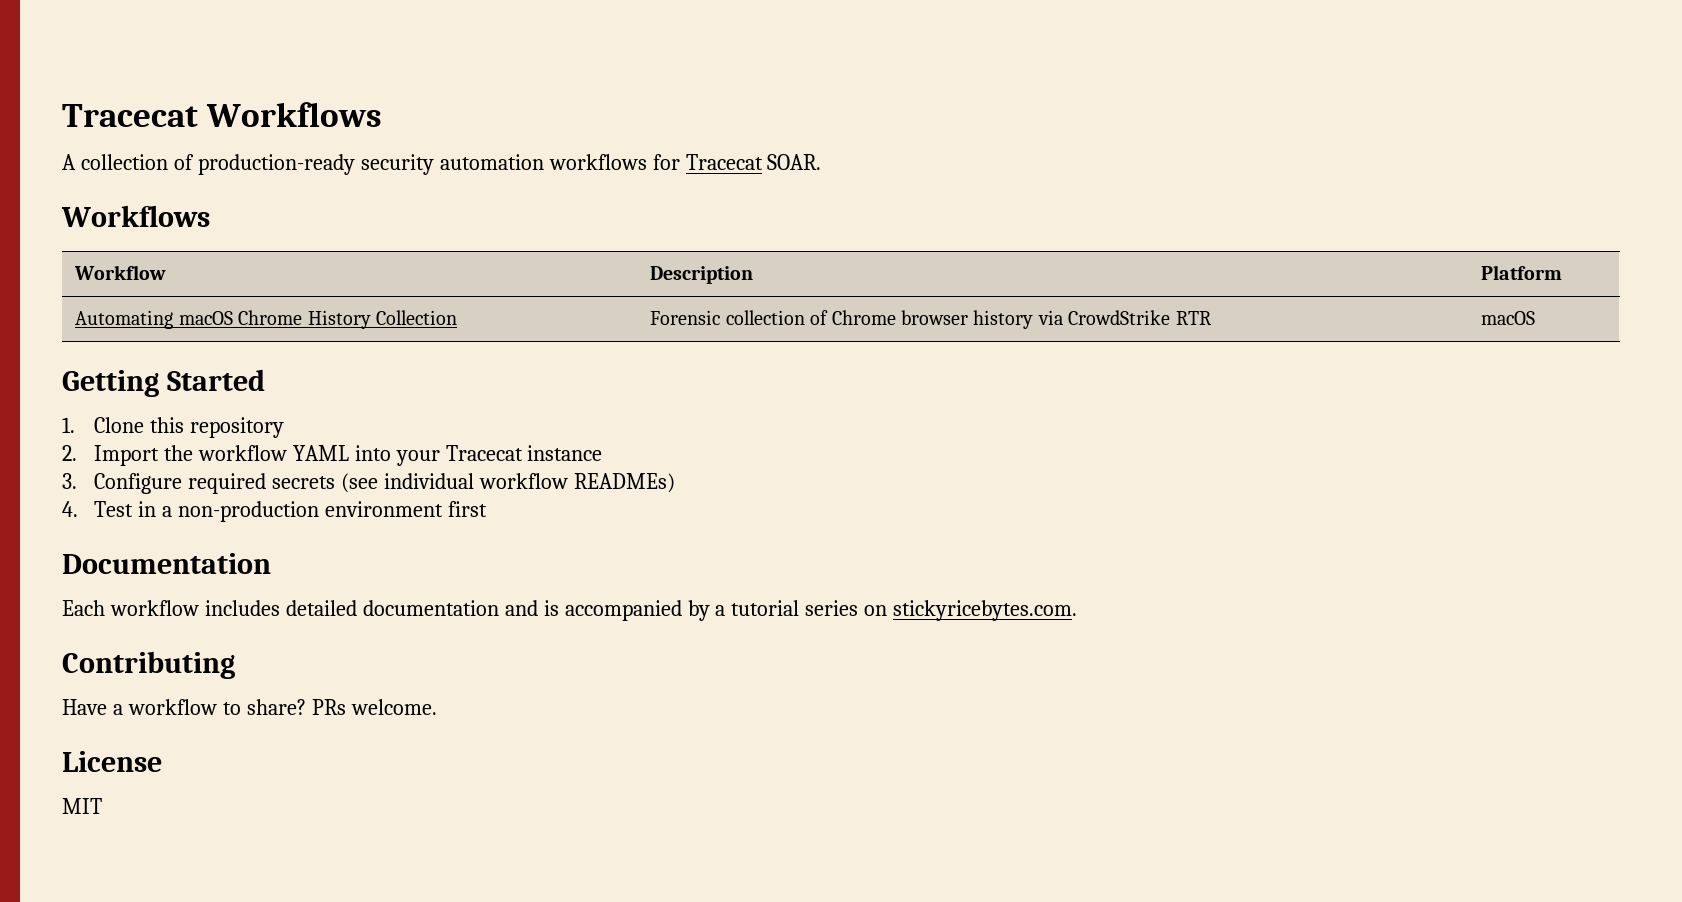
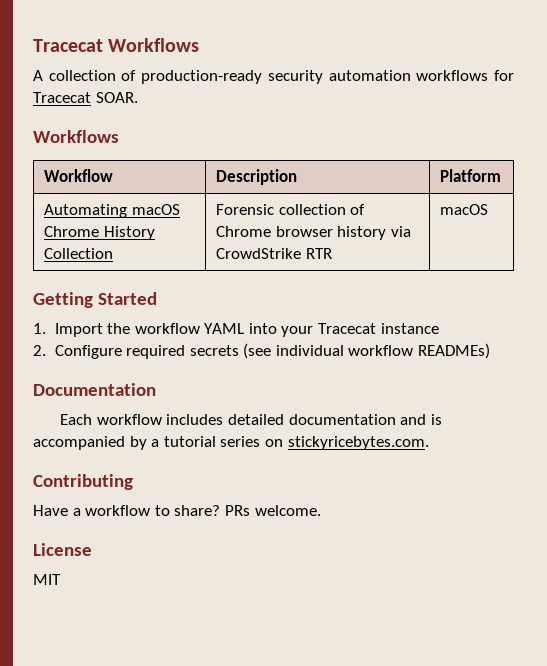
[93,417,284,438] [62,445,77,461] Clone this repository // 2. -> (46, 328) none
[62,473,77,489] 3. -> [33,345,46,356] 2.
[62,501,487,522] // 4. Test in a non-production environment first -> (491, 351) none

